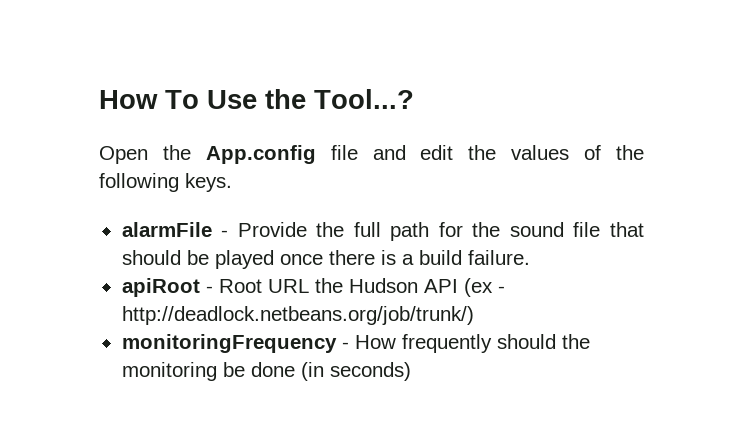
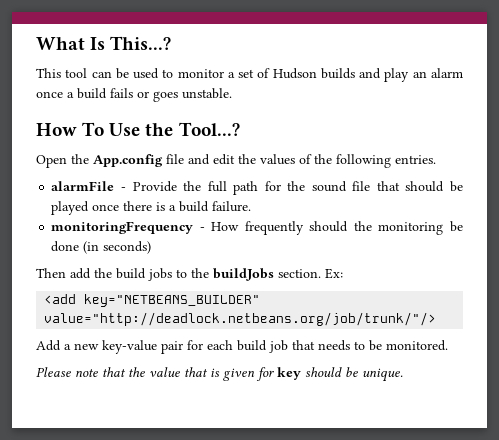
(99, 99) none -> [36,36,172,50] [36,68,463,82] [36,88,232,102] What Is This...? // This tool can be used to monitor a set of Hudson builds and play an alarm once a build fails or goes unstable. //
[185,173,232,192] keys. -> [395,155,436,164] entries.
[121,278,505,297] [121,306,474,325] // apiRoot - Root URL the Hudson API (ex - http://deadlock.netbeans.org/job/trunk/) -> (252, 206) none
(411, 371) none -> [36,268,343,281] [44,294,261,307] [44,312,437,326] [36,340,448,354] [36,367,403,382] // Then add the build jobs to the buildJobs section. Ex: // <add key="NETBEANS_BUILDER" value="http://deadlock.netbeans.org/job/trunk/"/> // Add a new key-value pair for each build job that needs to be monitored. // Please note that the value that is given for key should be unique.

